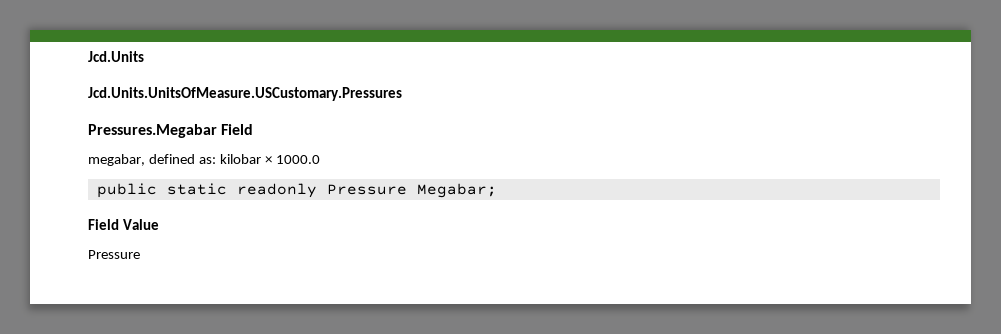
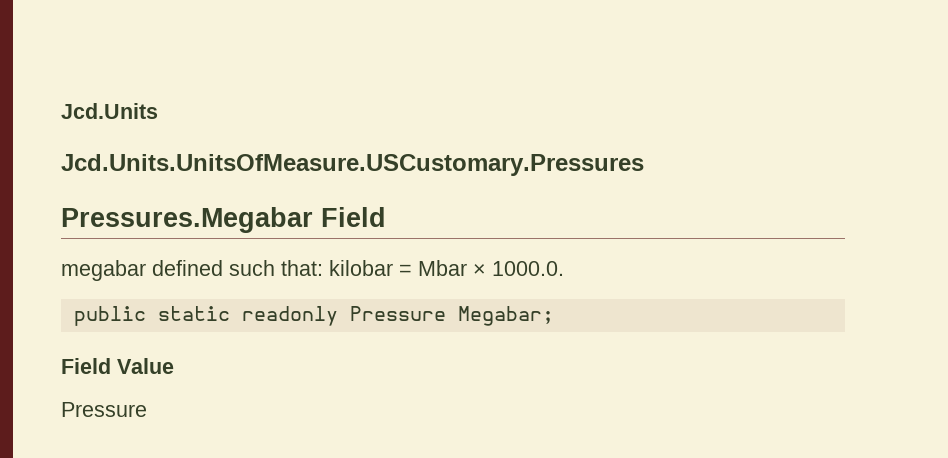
[88,154,320,166] megabar, defined as: kilobar × 1000.0 -> [61,260,564,281] megabar defined such that: kilobar = Mbar × 1000.0.

